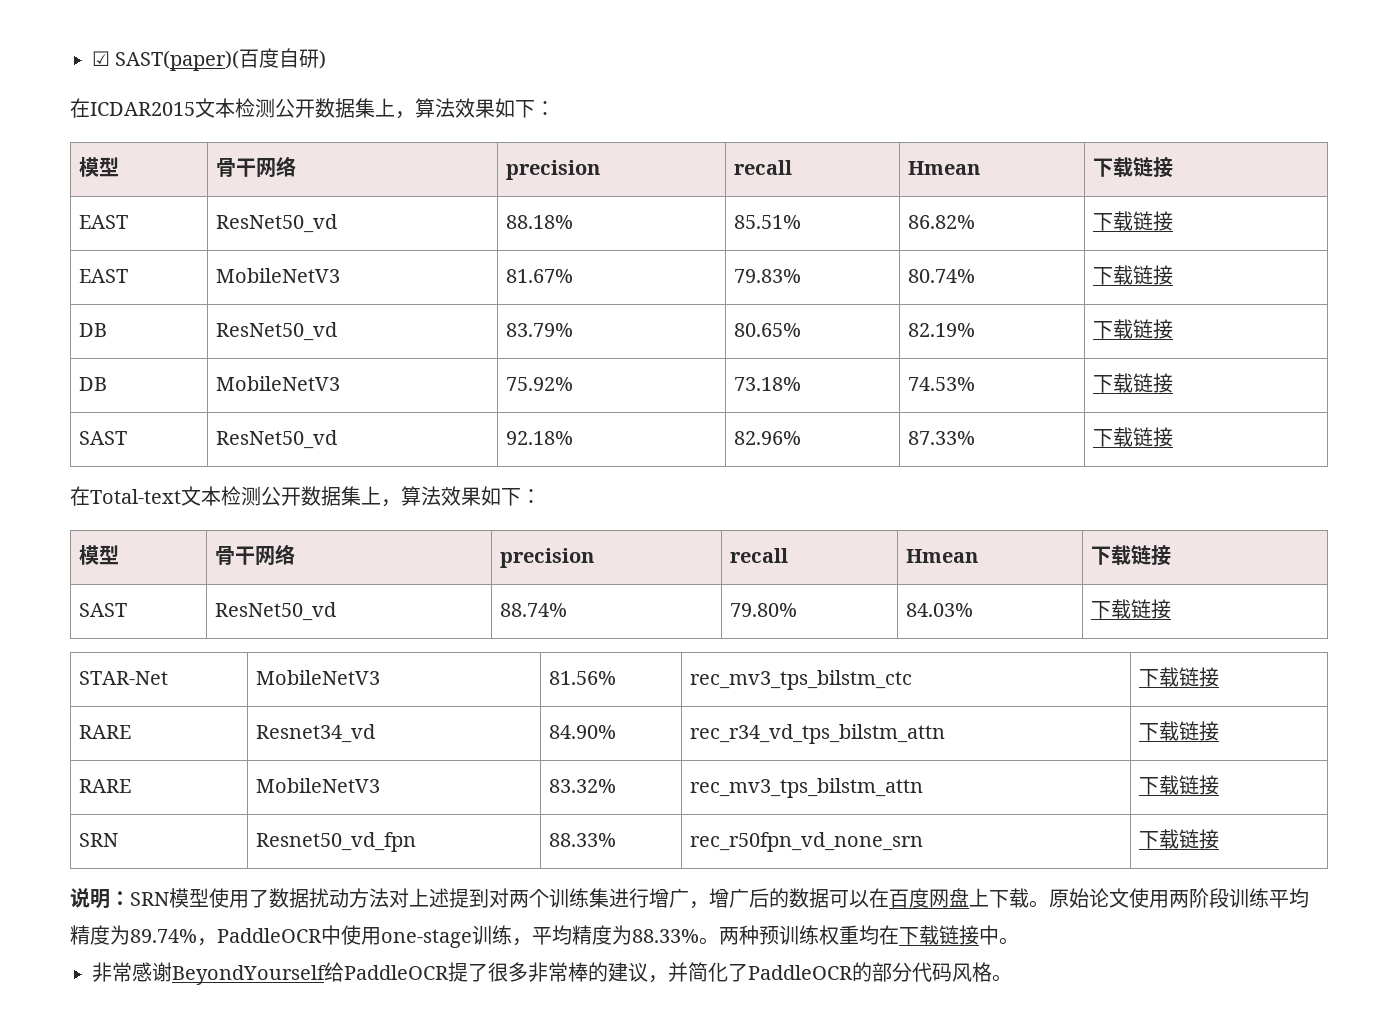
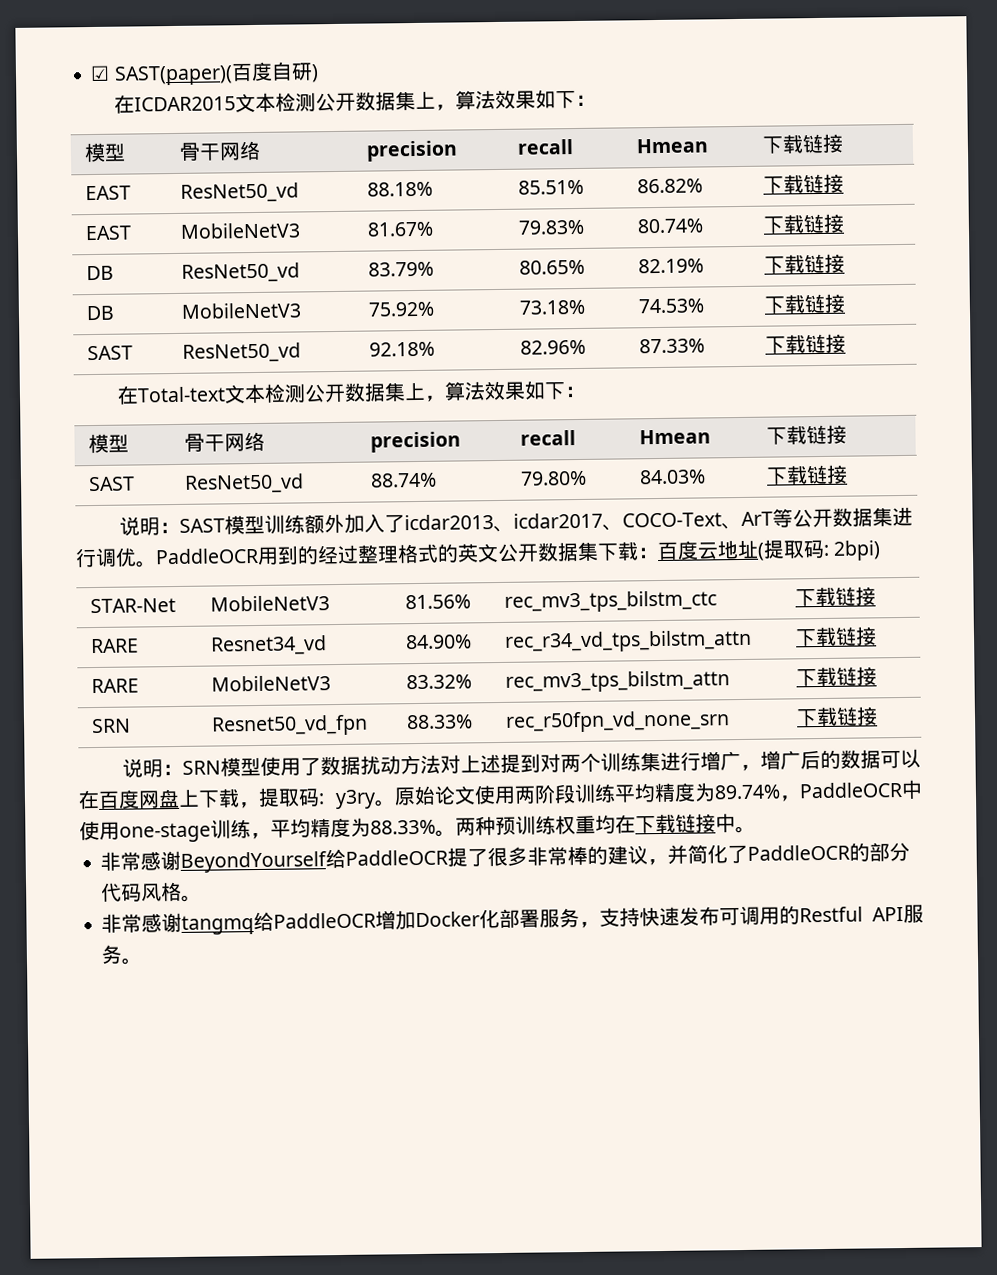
(1172, 609) none -> [119,506,914,536] [75,539,882,568] // 说明：SAST模型训练额外加入了icdar2013、icdar2017、COCO-Text、ArT等公开数据集进行调优。PaddleOCR用到的经过整理格式的英文公开数据集下载：百度云地址(提取码: 2bpi)
(1029, 898) none -> [239,787,376,810] ，提取码: y3ry
(1012, 978) none -> [101,904,924,935] [101,944,144,965] // 非常感谢tangmq给PaddleOCR增加Docker化部署服务，支持快速发布可调用的Restful API服务。

